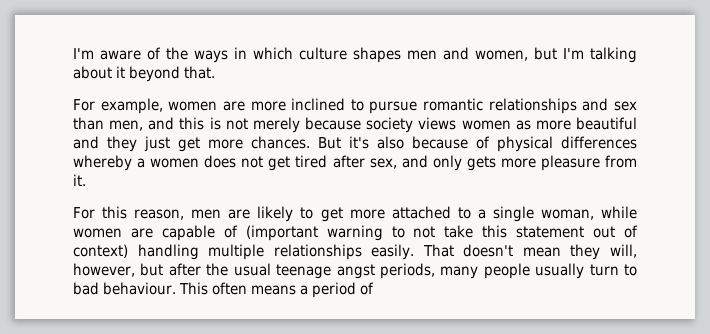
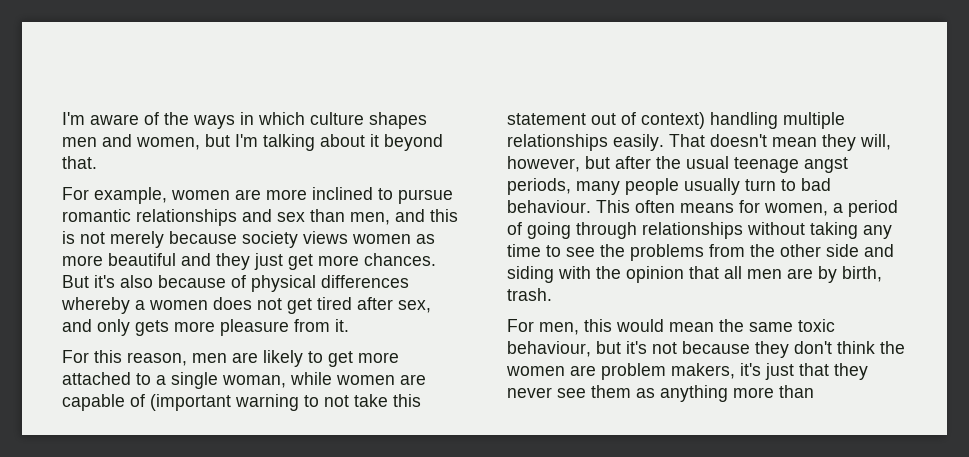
(297, 290) none -> [739,200,828,216] for women,
(375, 288) none -> [527,222,892,239] [507,244,894,261] [507,266,882,283] [507,288,552,301] [507,319,835,335] [507,341,905,358] [506,363,868,380] [507,385,814,402] going through relationships without taking any time to see the problems from the other side and siding with the opinion that all men are by birth, trash. // For men, this would mean the same toxic behaviour, but it's not because they don't think the women are problem makers, it's just that they never see them as anything more than

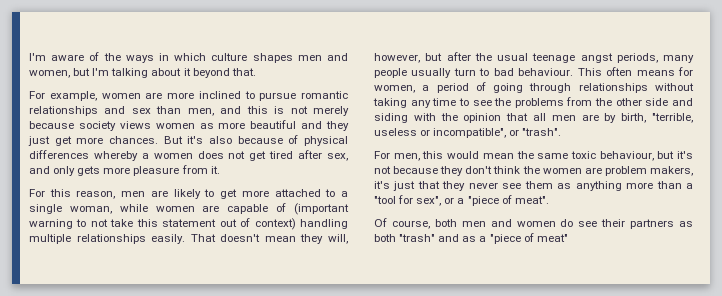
[507,288,552,301] trash. -> [652,113,693,123] [374,128,562,138] "terrible, useless or incompatible", or "trash".
(814, 391) none -> [685,183,693,189] [374,195,549,206] [374,218,693,229] [374,233,568,244] a "tool for sex", or a "piece of meat". // Of course, both men and women do see their partners as both "trash" and as a "piece of meat"

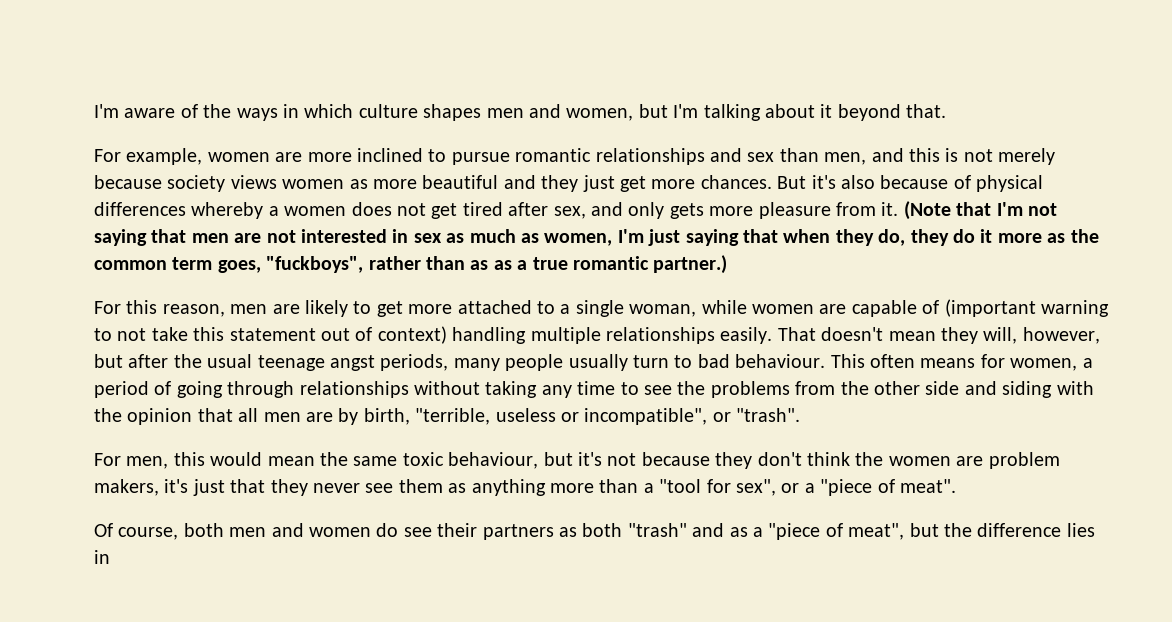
(220, 170) none -> [903,201,1057,220] [94,229,1099,246] [94,255,728,274] (Note that I'm not saying that men are not interested in sex as much as women, I'm just saying that when they do, they do it more as the common term goes, "fuckboys", rather than as as a true romantic partner.)
[536,234,568,242] meat" -> [848,523,1095,540] [94,550,110,564] meat", but the difference lies in

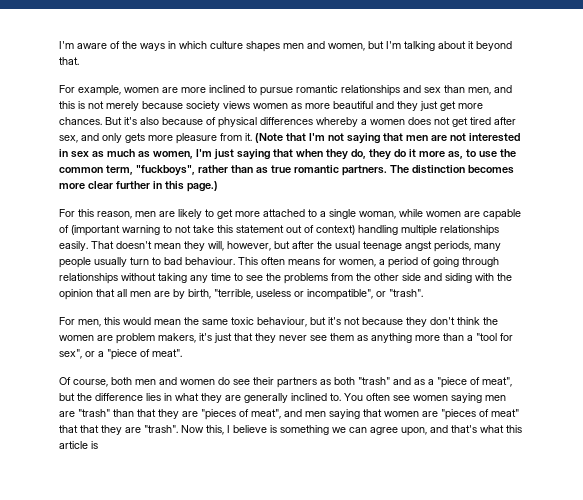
[1047,229,1099,243] [94,255,728,274] as the common term goes, "fuckboys", rather than as as a true romantic partner.) -> [448,149,516,159] [59,165,514,176] [59,181,218,192] as, to use the common term, "fuckboys", rather than as true romantic partners. The distinction becomes more clear further in this page.)
(110, 557) none -> [175,393,506,403] [59,409,519,420] [59,425,522,436] [59,441,98,449] what they are generally inclined to. You often see women saying men are "trash" than that they are "pieces of meat", and men saying that women are "pieces of meat" that that they are "trash". Now this, I believe is something we can agree upon, and that's what this article is

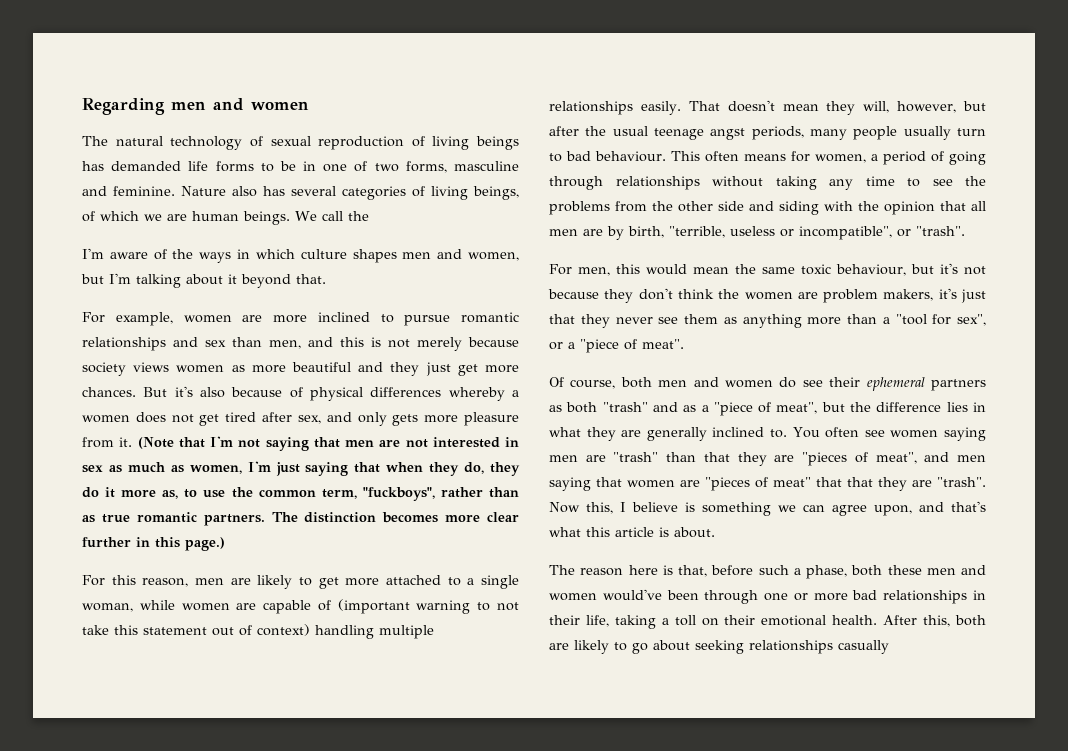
(59, 45) none -> [82,98,309,115] [82,136,519,150] [82,161,519,173] [82,186,519,200] [82,211,369,225] Regarding men and women // The natural technology of sexual reproduction of living beings has demanded life forms to be in one of two forms, masculine and feminine. Nature also has several categories of living beings, of which we are human beings. We call the //
(274, 381) none -> [866,377,925,391] ephemeral
(98, 445) none -> [674,527,715,538] [549,565,986,579] [549,589,986,604] [549,615,987,629] [549,640,889,654] about. // The reason here is that, before such a phase, both these men and women would've been through one or more bad relationships in their life, taking a toll on their emotional health. After this, both are likely to go about seeking relationships casually

